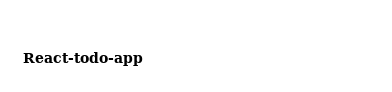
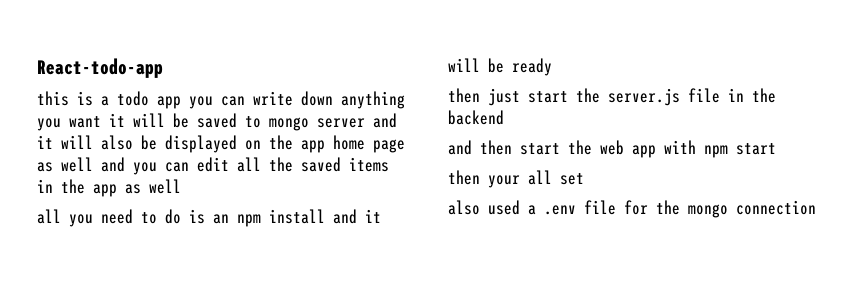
(143, 59) none -> [37,91,405,109] [37,113,397,131] [37,135,405,153] [37,157,389,175] [37,179,181,197] [37,209,381,227] [448,58,552,76] [448,88,776,106] [448,110,504,125] [448,140,776,158] [448,170,584,188] [448,200,816,218] // this is a todo app you can write down anything you want it will be saved to mongo server and it will also be displayed on the app home page as well and you can edit all the saved items in the app as well // all you need to do is an npm install and it will be ready // then just start the server.js file in the backend // and then start the web app with npm start // then your all set // also used a .env file for the mongo connection

